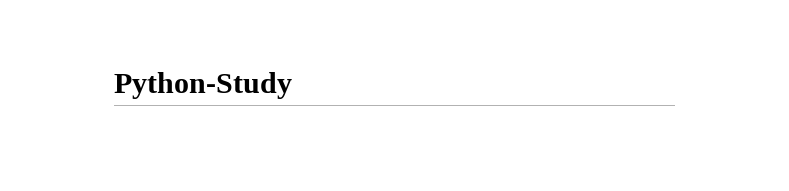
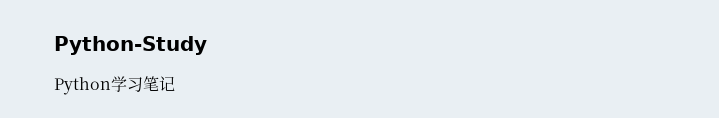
(292, 85) none -> [54,76,175,95] // Python学习笔记

